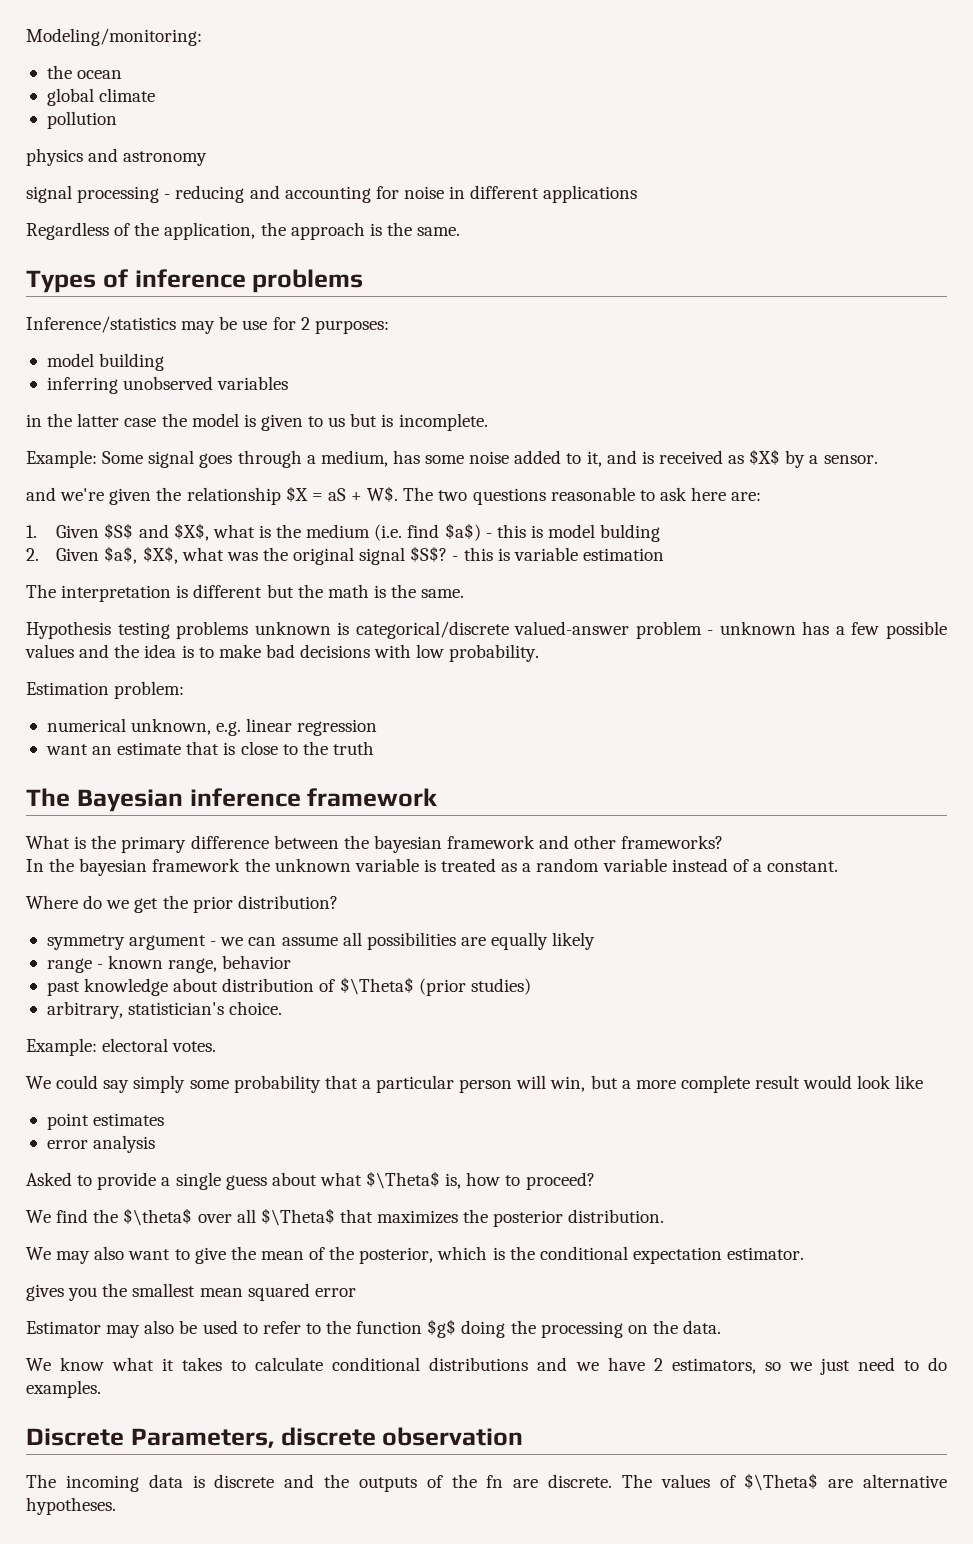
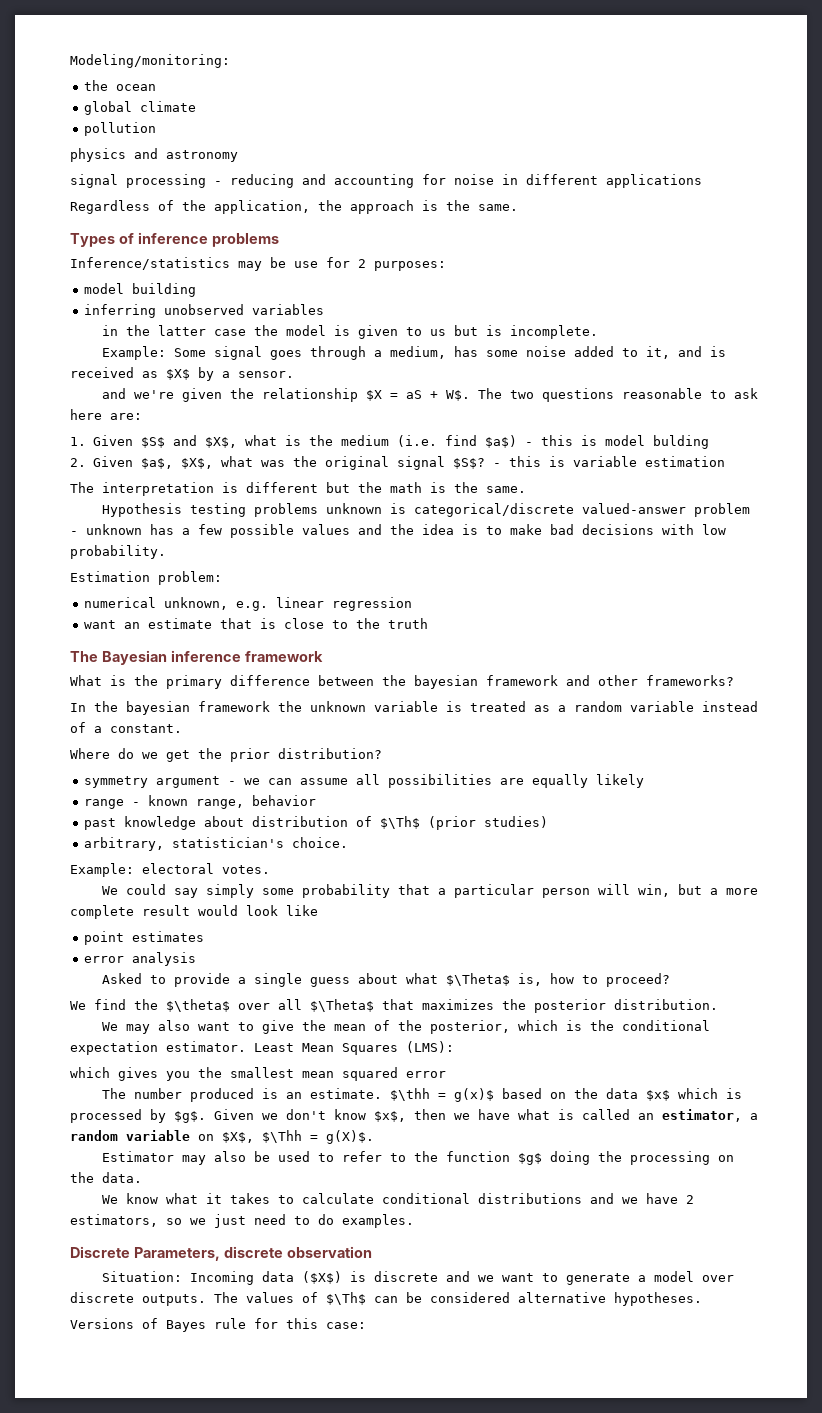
[339,977,414,995] $\Theta$ -> [380,816,421,829] $\Th$
(805, 1253) // -> [254,1041,454,1055] [70,1067,110,1078] Least Mean Squares (LMS): // which
(356, 1292) none -> [102,1088,743,1102] [70,1109,758,1123] [70,1130,374,1144] // The number produced is an estimate. $\thh = g(x)$ based on the data $x$ which is processed by $g$. Given we don't know $x$, then we have what is called an estimator, a random variable on $X$, $\Thh = g(X)$.
[26,1473,948,1492] [26,1497,116,1515] The incoming data is discrete and the outputs of the fn are discrete. The values of $\Theta$ are alternative hypotheses. -> [102,1271,735,1285] [70,1292,702,1306] [70,1318,366,1332] Situation: Incoming data ($X$) is discrete and we want to generate a model over discrete outputs. The values of $\Th$ can be considered alternative hypotheses. // Versions of Bayes rule for this case:

